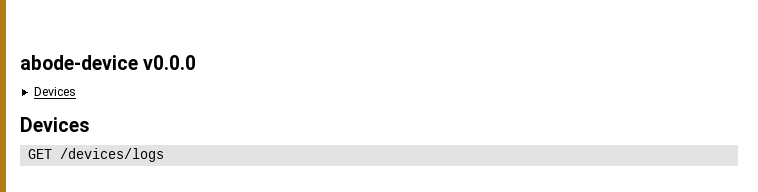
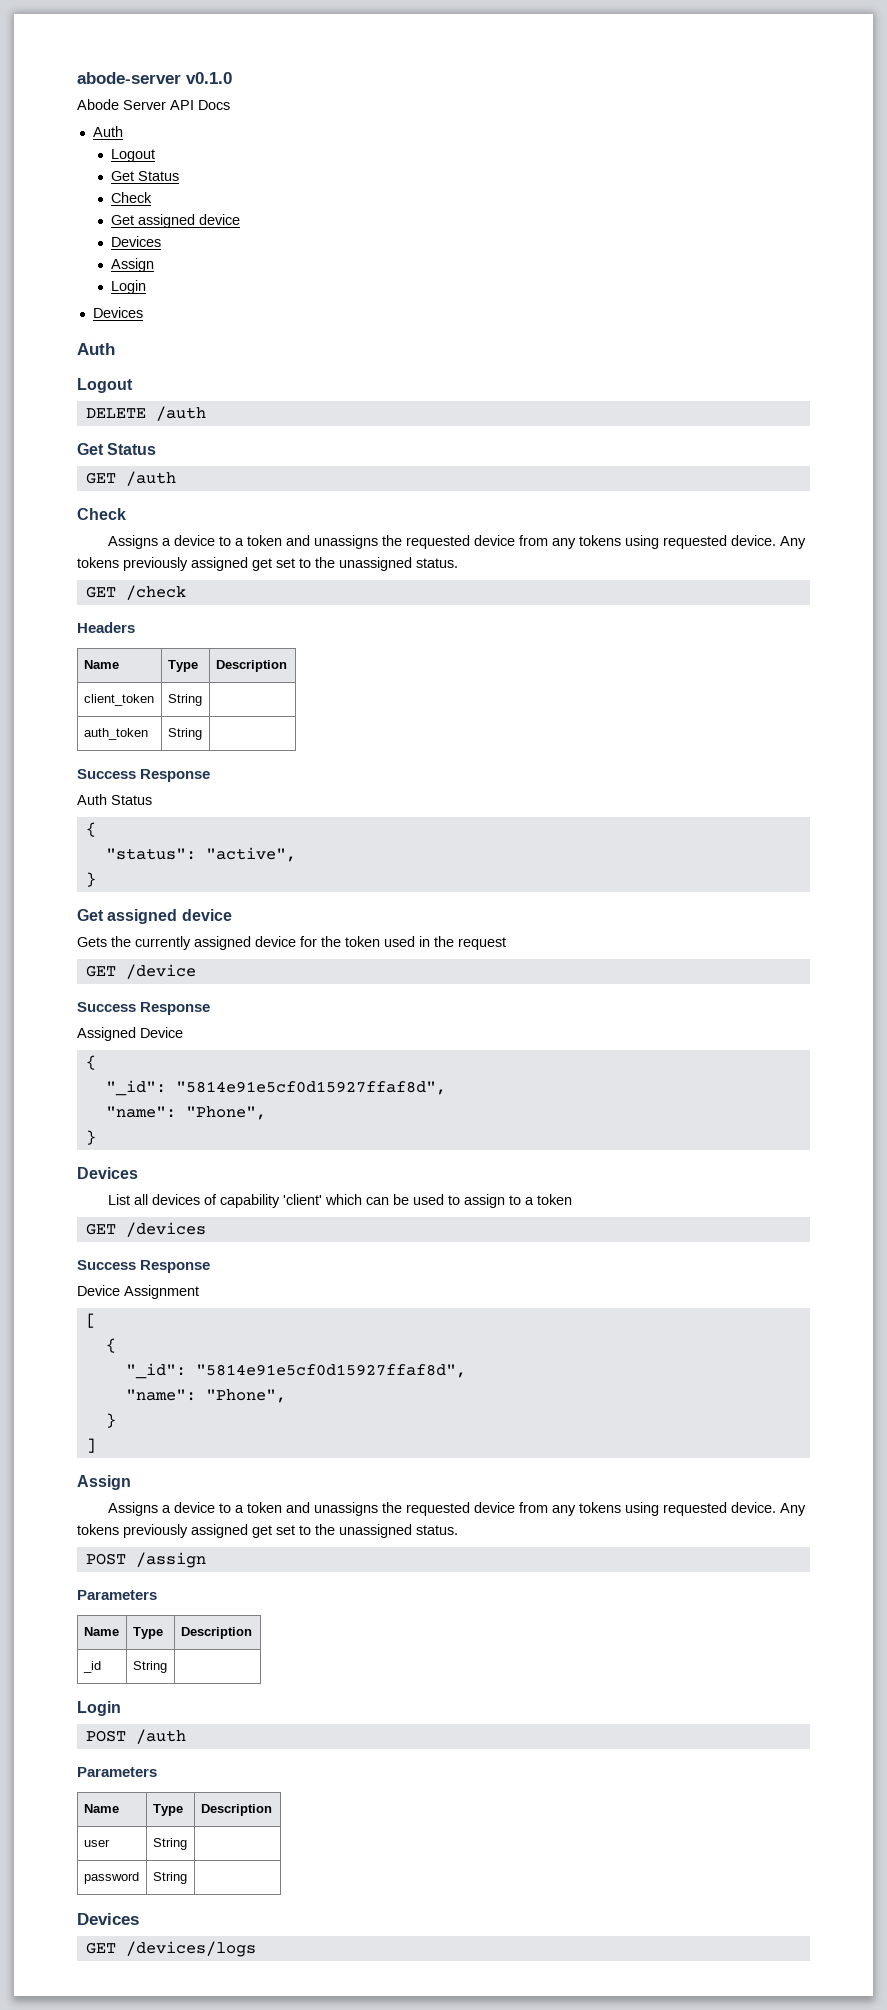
[20,55,197,70] [33,87,76,96] abode-device v0.0.0 // Devices -> [77,72,232,84] [77,99,230,110] [92,126,123,137] [111,149,156,162] [111,171,180,181] [111,192,153,203] [111,214,241,228] [111,236,162,247] [111,258,155,272] [111,280,147,294] [92,307,143,318] [77,343,115,355] [77,378,133,393] [85,406,206,421] [77,443,157,455] [85,471,176,486] [77,508,126,520] [108,535,807,549] [77,557,458,571] [85,585,186,600] [77,622,135,633] [83,660,119,669] [167,660,198,672] [215,660,287,672] [83,694,154,706] [167,694,202,706] [83,728,148,740] [167,728,202,740] [77,769,211,782] [77,794,152,805] [85,822,96,837] [105,847,296,862] [85,872,96,887] [77,909,232,924] [77,936,506,950] [85,964,196,979] [77,1002,211,1015] [77,1027,183,1041] [85,1055,96,1070] [105,1080,446,1096] [105,1106,266,1120] [85,1130,96,1145] [77,1167,138,1179] [108,1194,573,1208] [85,1222,206,1237] [77,1260,211,1273] [77,1285,199,1299] [85,1313,96,1328] [105,1338,116,1353] [125,1363,466,1379] [125,1389,286,1403] [105,1413,116,1428] [85,1438,96,1453] [77,1475,131,1490] [108,1502,807,1516] [77,1524,458,1538] [85,1552,206,1568] [77,1590,157,1600] [83,1627,119,1636] [132,1627,163,1639] [180,1627,252,1639] [82,1661,101,1673] [132,1661,167,1673] [77,1701,121,1716] [85,1729,186,1744] [77,1767,157,1777] [83,1804,119,1813] [152,1804,183,1816] [200,1804,272,1816] [83,1839,110,1847] [152,1838,187,1850] [83,1872,139,1884] [152,1872,187,1884] abode-server v0.1.0 // Abode Server API Docs // Auth // Logout // Get Status // Check // Get assigned device // Devices // Assign // Login // Devices // Auth // Logout // DELETE /auth // Get Status // GET /auth // Check // Assigns a device to a token and unassigns the requested device from any tokens using requested device. Any tokens previously assigned get set to the unassigned status. // GET /check // Headers // Name | Type | Description // client_token | String | // auth_token | String | // Success Response // Auth Status // { // "status": "active", // } // Get assigned device // Gets the currently assigned device for the token used in the request // GET /device // Success Response // Assigned Device // { // "_id": "5814e91e5cf0d15927ffaf8d", // "name": "Phone", // } // Devices // List all devices of capability 'client' which can be used to assign to a token // GET /devices // Success Response // Device Assignment // [ // { // "_id": "5814e91e5cf0d15927ffaf8d", // "name": "Phone", // } // ] // Assign // Assigns a device to a token and unassigns the requested device from any tokens using requested device. Any tokens previously assigned get set to the unassigned status. // POST /assign // Parameters // Name | Type | Description // _id | String | // Login // POST /auth // Parameters // Name | Type | Description // user | String | // password | String |

